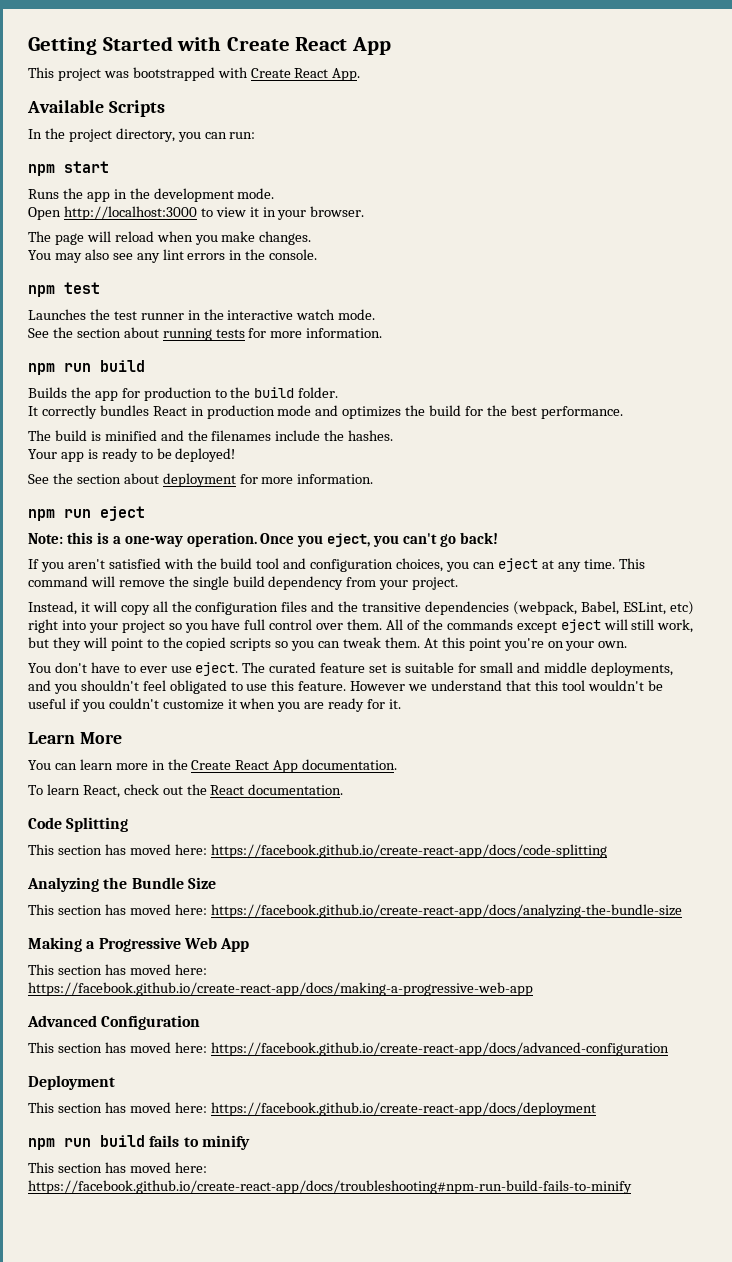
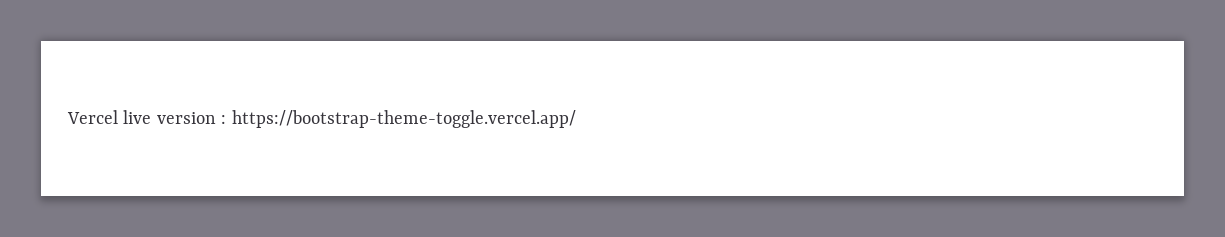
[28,36,391,55] [28,67,361,81] [27,100,165,117] [28,128,256,142] [28,161,109,176] [28,188,275,202] [28,206,365,220] [28,231,312,245] [28,249,318,263] [28,282,100,297] [28,309,376,320] [28,327,383,341] [28,360,145,375] [28,387,339,401] [28,405,623,419] [28,430,394,441] [28,448,236,462] [28,473,374,487] [28,506,145,521] [28,532,498,547] [28,558,645,572] [28,576,459,590] [28,601,694,615] [28,619,694,633] [28,637,628,651] [28,662,673,676] [28,680,663,694] [28,698,402,712] [28,732,122,744] [28,759,398,773] [28,784,344,798] [28,817,129,832] [28,844,607,858] [27,877,216,892] [28,904,682,918] [28,937,250,952] [28,964,207,975] [28,982,533,996] [27,1015,201,1030] [28,1042,669,1056] [28,1075,115,1090] [28,1102,596,1116] [28,1135,250,1150] [28,1162,207,1173] [28,1180,632,1194] Getting Started with Create React App // This project was bootstrapped with Create React App. // Available Scripts // In the project directory, you can run: // npm start // Runs the app in the development mode. // Open http://localhost:3000 to view it in your browser. // The page will reload when you make changes. // You may also see any lint errors in the console. // npm test // Launches the test runner in the interactive watch mode. // See the section about running tests for more information. // npm run build // Builds the app for production to the build folder. // It correctly bundles React in production mode and optimizes the build for the best performance. // The build is minified and the filenames include the hashes. // Your app is ready to be deployed! // See the section about deployment for more information. // npm run eject // Note: this is a one-way operation. Once you eject, you can't go back! // If you aren't satisfied with the build tool and configuration choices, you can eject at any time. This command will remove the single build dependency from your project. // Instead, it will copy all the configuration files and the transitive dependencies (webpack, Babel, ESLint, etc) right into your project so you have full control over them. All of the commands except eject will still work, but they will point to the copied scripts so you can tweak them. At this point you're on your own. // You don't have to ever use eject. The curated feature set is suitable for small and middle deployments, and you shouldn't feel obligated to use this feature. However we understand that this tool wouldn't be useful if you couldn't customize it when you are ready for it. // Learn More // You can learn more in the Create React App documentation. // To learn React, check out the React documentation. // Code Splitting // This section has moved here: https://facebook.github.io/create-react-app/docs/code-splitting // Analyzing the Bundle Size // This section has moved here: https://facebook.github.io/create-react-app/docs/analyzing-the-bundle-size // Making a Progressive Web App // This section has moved here: https://facebook.github.io/create-react-app/docs/making-a-progressive-web-app // Advanced Configuration // This section has moved here: https://facebook.github.io/create-react-app/docs/advanced-configuration // Deployment // This section has moved here: https://facebook.github.io/create-react-app/docs/deployment // npm run build fails to minify // This section has moved here: https://facebook.github.io/create-react-app/docs/troubleshooting#npm-run-build-fails-to-minify -> [67,110,576,128] Vercel live version : https://bootstrap-theme-toggle.vercel.app/

